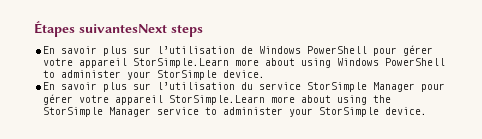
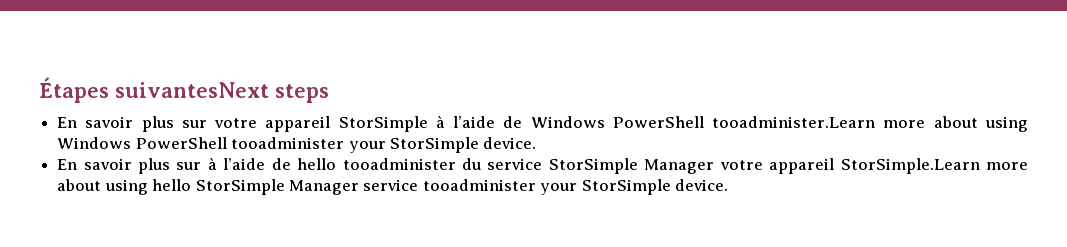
[157,45,434,56] [43,58,230,68] l’utilisation de Windows PowerShell pour gérer votre appareil StorSimple.Learn -> [214,115,876,132] votre appareil StorSimple à l’aide de Windows PowerShell tooadminister.Learn
[43,70,122,78] to administer -> [231,137,345,149] tooadminister
[157,82,236,90] l’utilisation -> [207,157,456,170] à l’aide de hello tooadminister
[421,83,446,92] [43,94,392,105] pour gérer votre appareil StorSimple.Learn more about using the -> [719,158,1029,174] [57,179,192,195] votre appareil StorSimple.Learn more about using hello
[205,107,284,115] to administer -> [422,179,536,191] tooadminister

